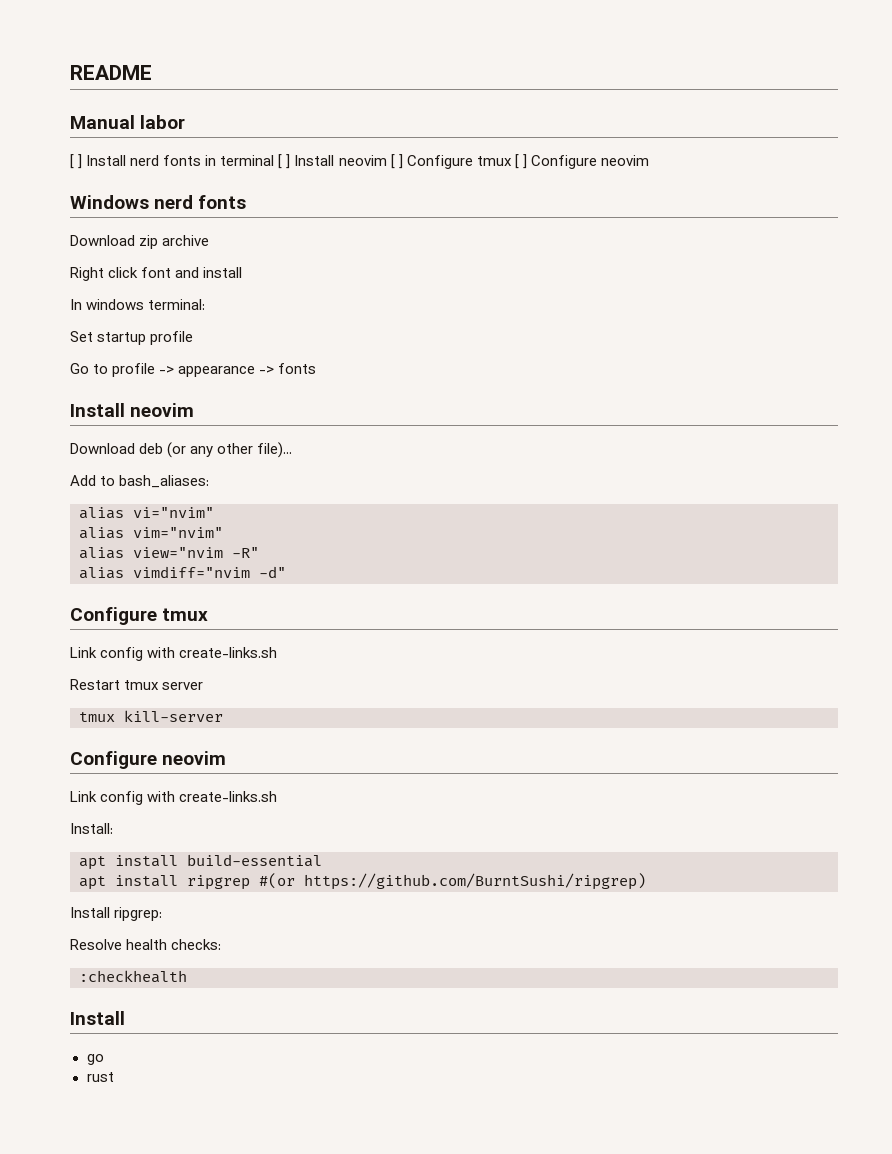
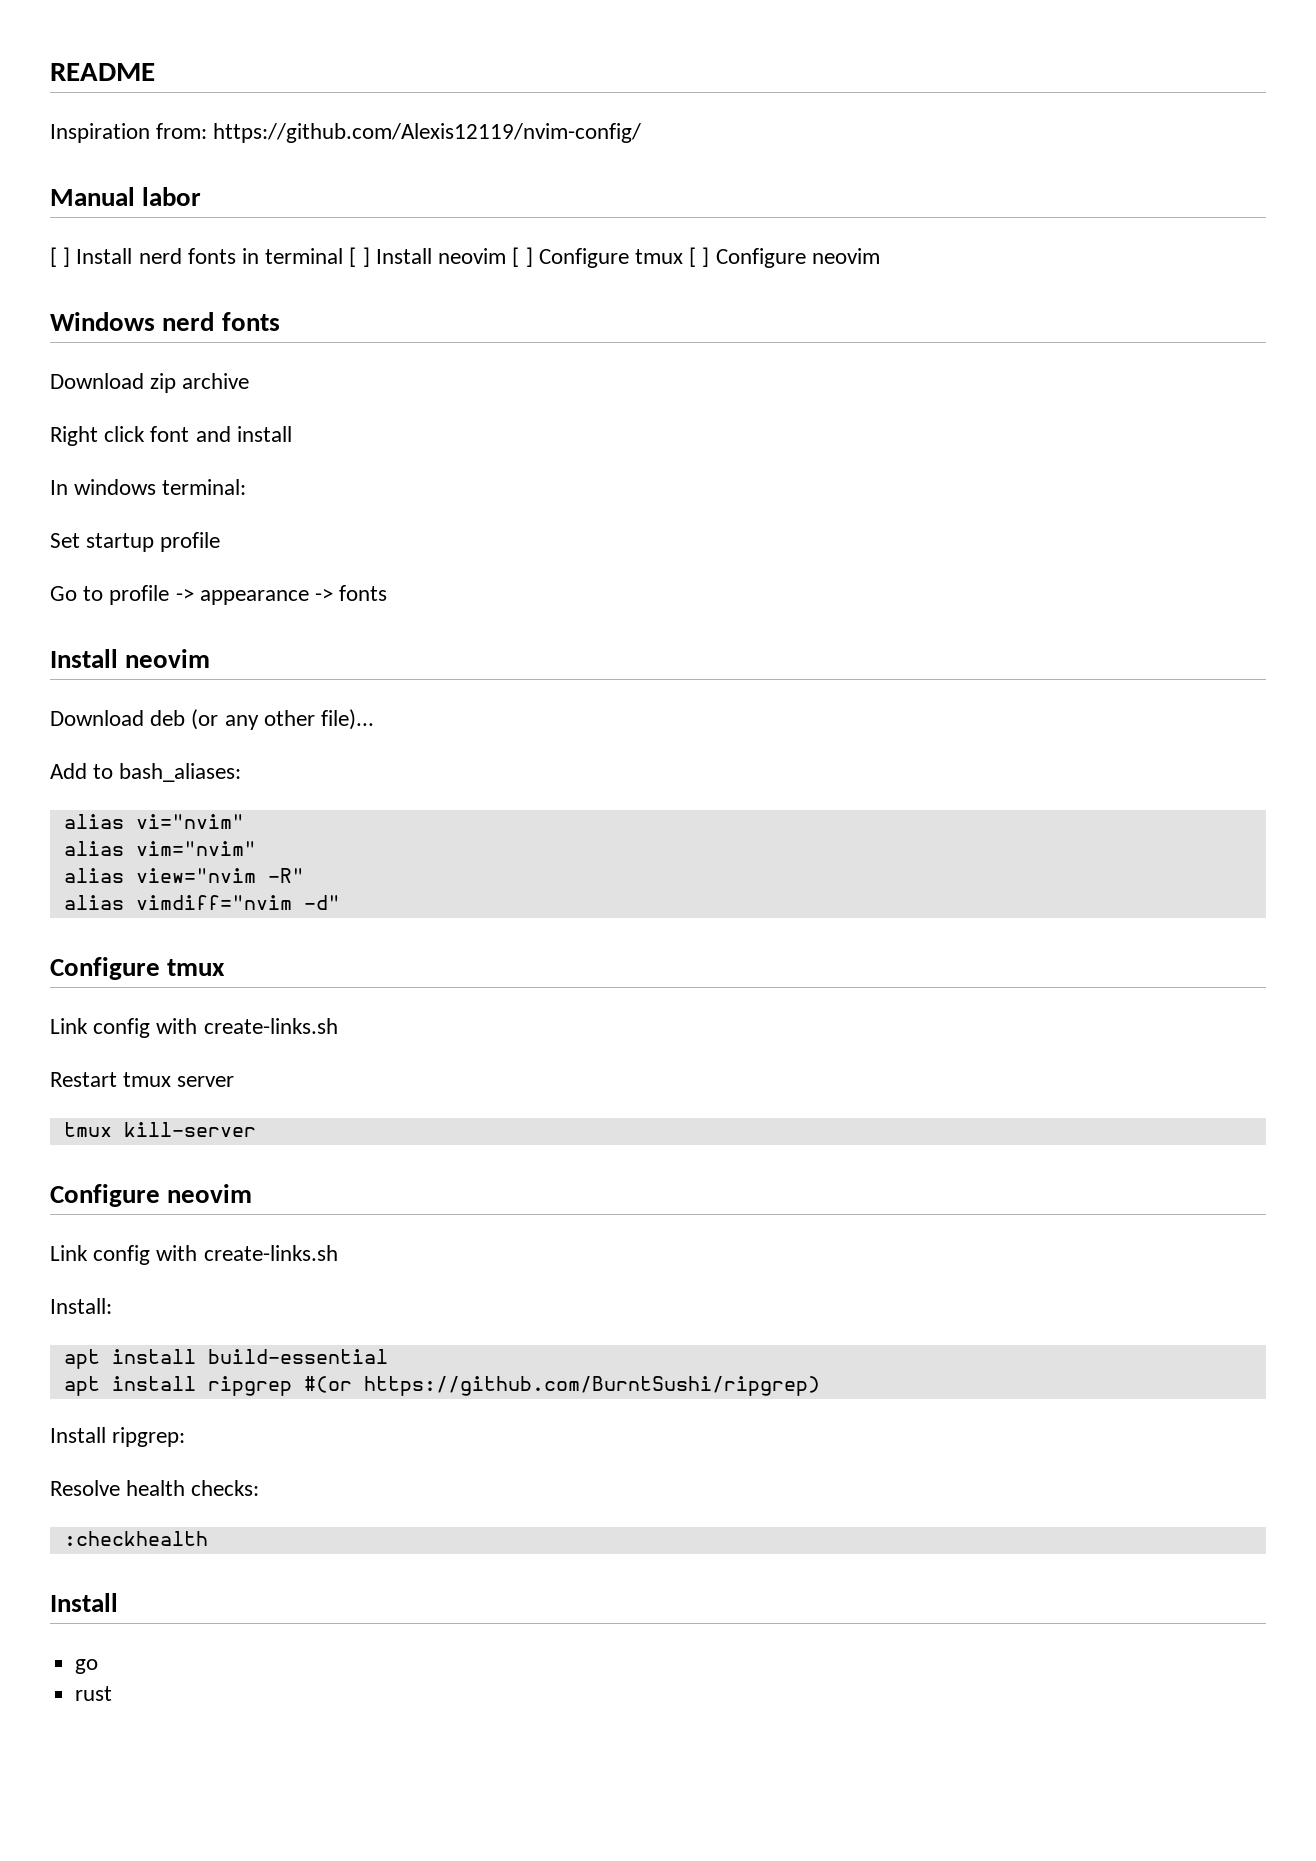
(152, 72) none -> [50,123,642,143] // Inspiration from: https://github.com/Alexis12119/nvim-config/

